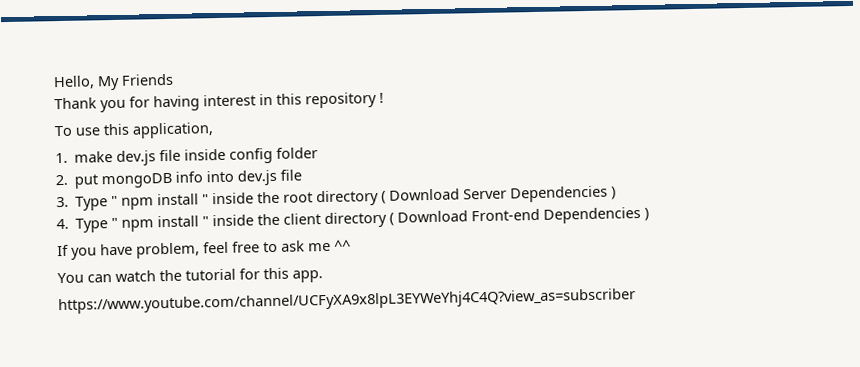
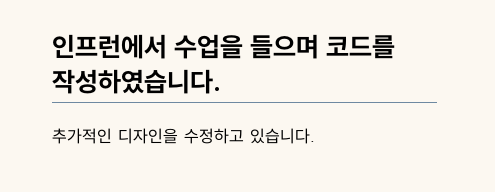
[53,73,174,91] [54,92,384,113] [54,122,214,139] [55,147,319,166] [55,169,303,189] [56,185,617,211] [56,206,650,233] [57,239,351,260] [57,267,323,284] [58,288,636,315] Hello, My Friends // Thank you for having interest in this repository ! // To use this application, // 1. make dev.js file inside config folder // 2. put mongoDB info into dev.js file // 3. Type " npm install " inside the root directory ( Download Server Dependencies ) // 4. Type " npm install " inside the client directory ( Download Front-end Dependencies ) // If you have problem, feel free to ask me ^^ // You can watch the tutorial for this app. // https://www.youtube.com/channel/UCFyXA9x8lpL3EYWeYhj4C4Q?view_as=subscriber -> [52,34,396,59] [52,69,221,94] [52,128,315,144] 인프런에서 수업을 들으며 코드를 작성하였습니다. // 추가적인 디자인을 수정하고 있습니다.

